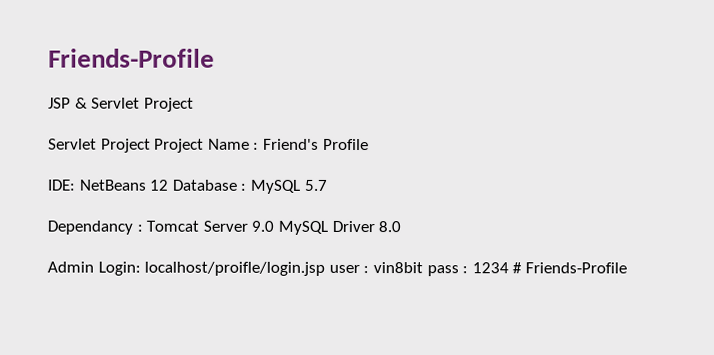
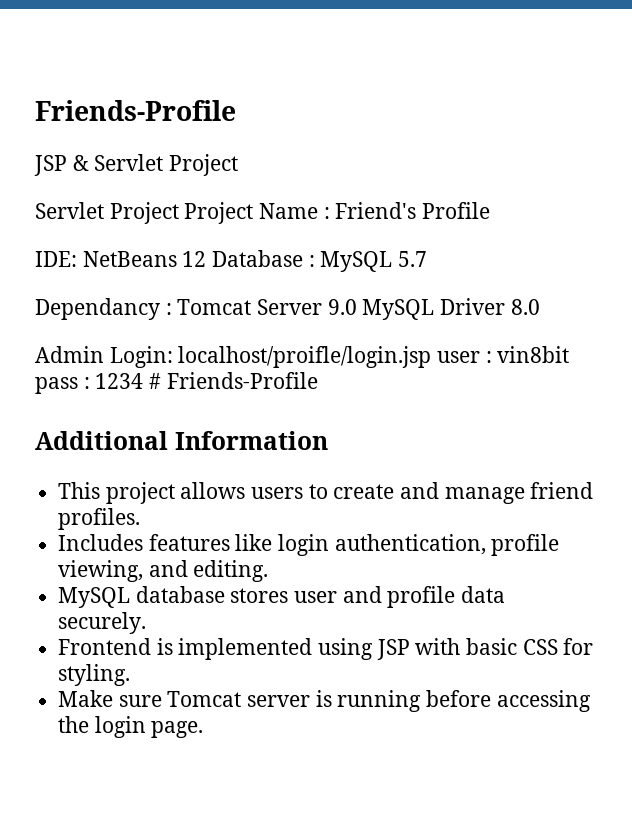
(627, 268) none -> [35,431,328,450] [58,482,594,504] [58,508,141,530] [58,534,560,556] [58,560,269,582] [58,586,506,608] [58,612,147,634] [58,638,594,660] [58,664,131,686] [58,690,591,712] [58,716,204,738] // Additional Information // This project allows users to create and manage friend profiles. // Includes features like login authentication, profile viewing, and editing. // MySQL database stores user and profile data securely. // Frontend is implemented using JSP with basic CSS for styling. // Make sure Tomcat server is running before accessing the login page.

